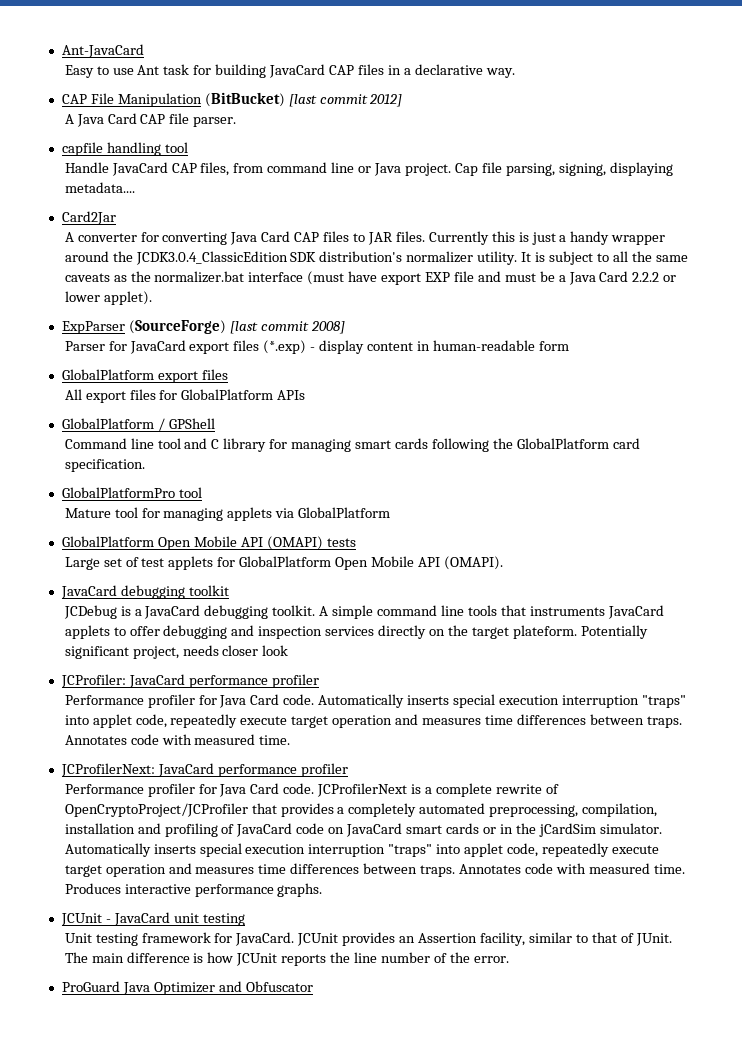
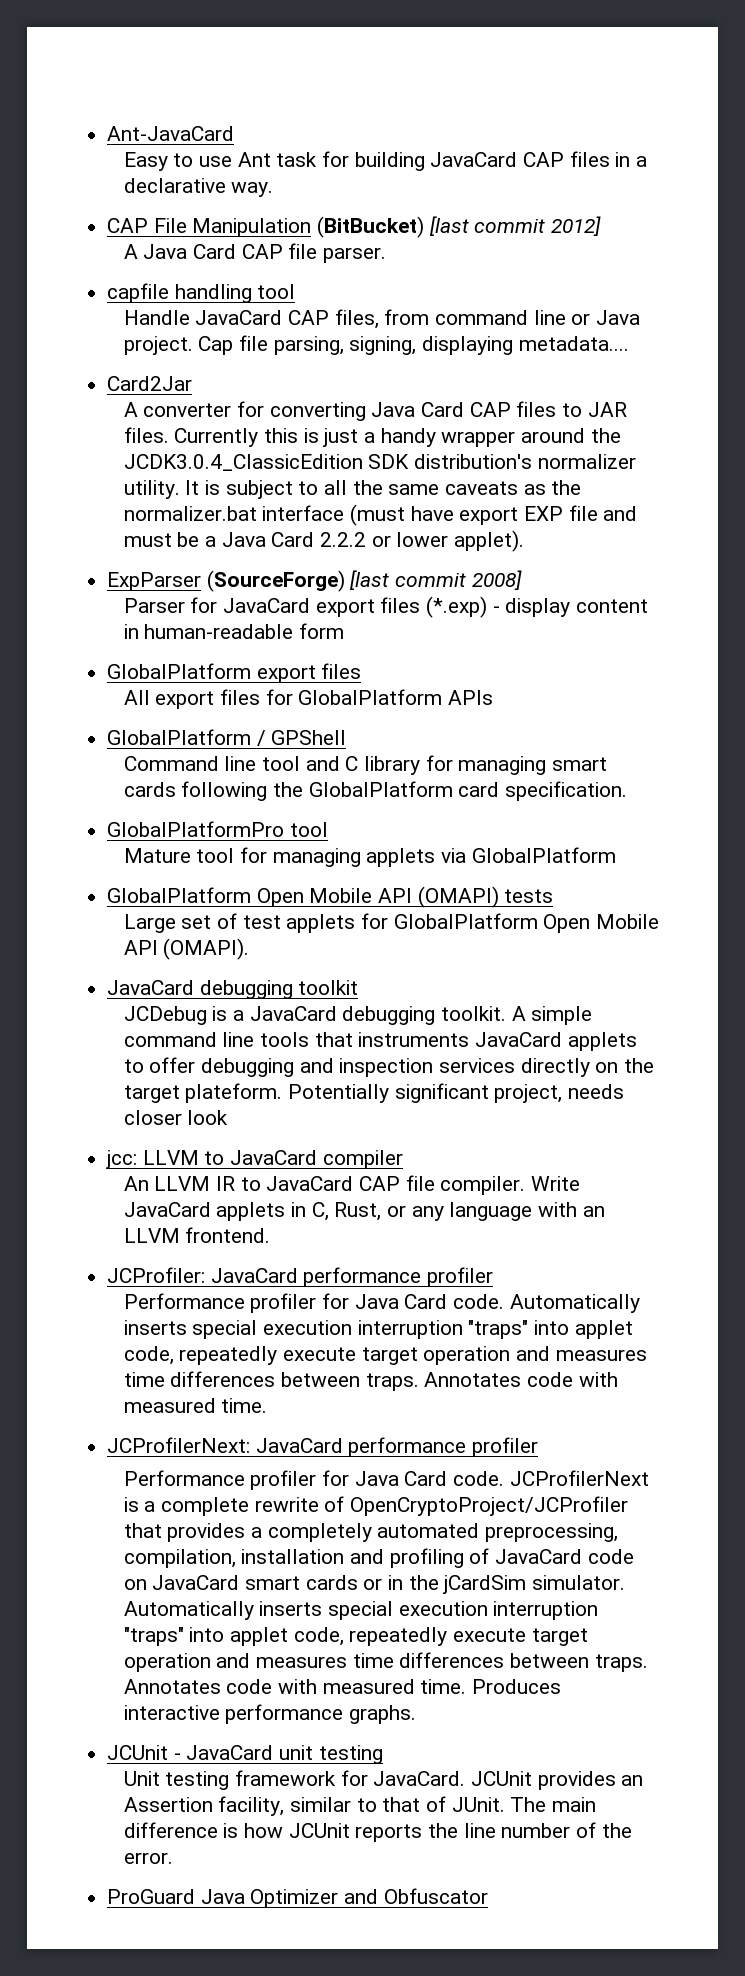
(289, 650) none -> [106,1150,403,1169] [123,1175,581,1195] [123,1202,605,1221] [123,1227,271,1243] // jcc: LLVM to JavaCard compiler // An LLVM IR to JavaCard CAP file compiler. Write JavaCard applets in C, Rust, or any language with an LLVM frontend.

